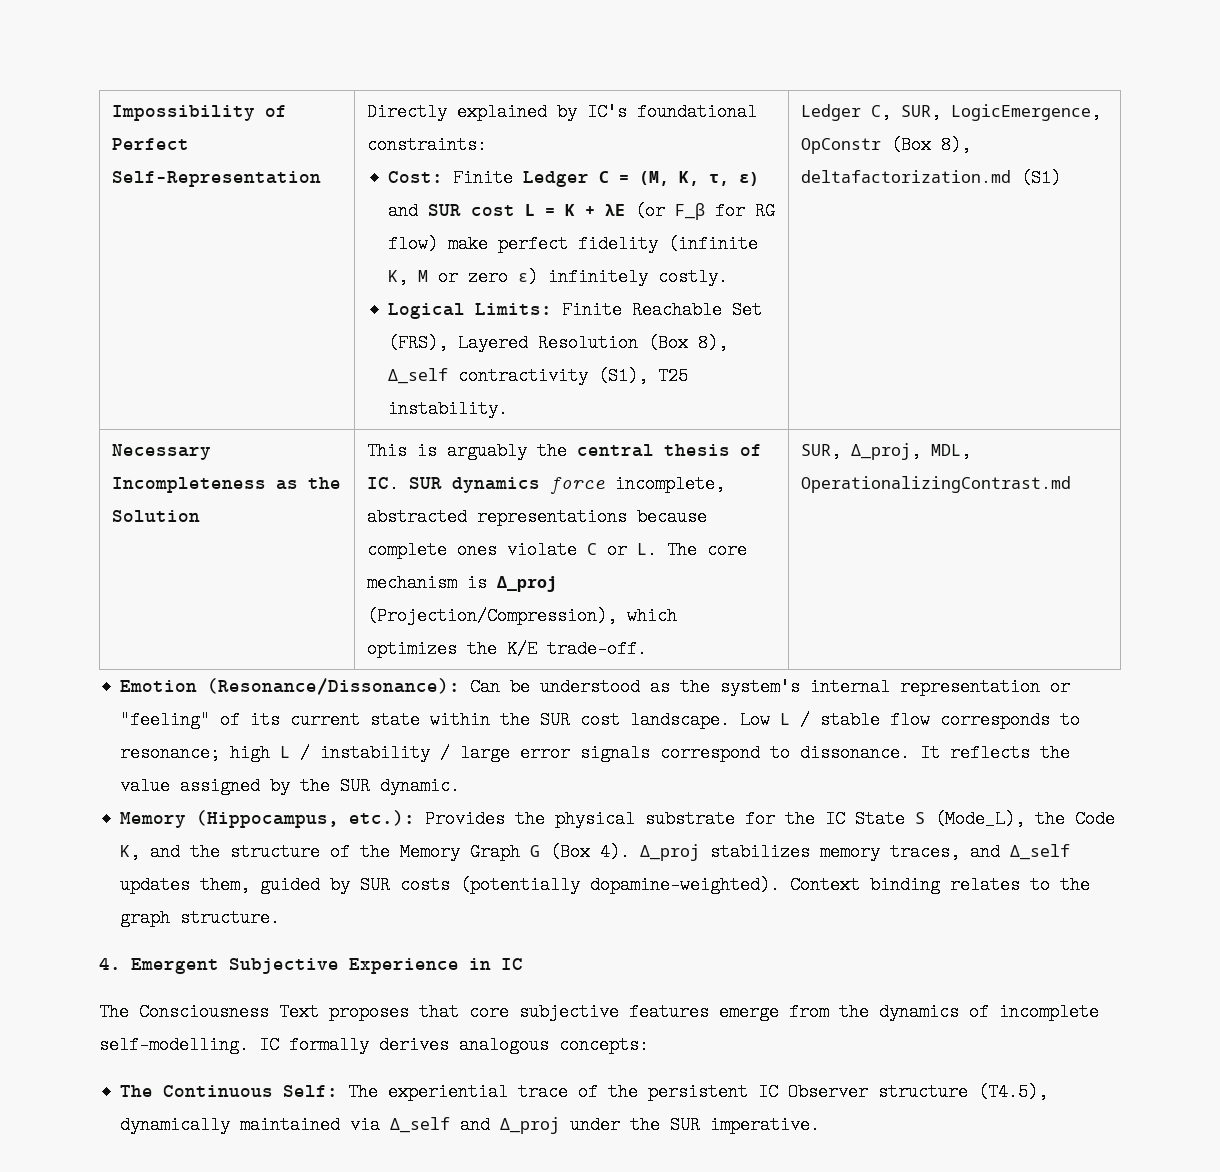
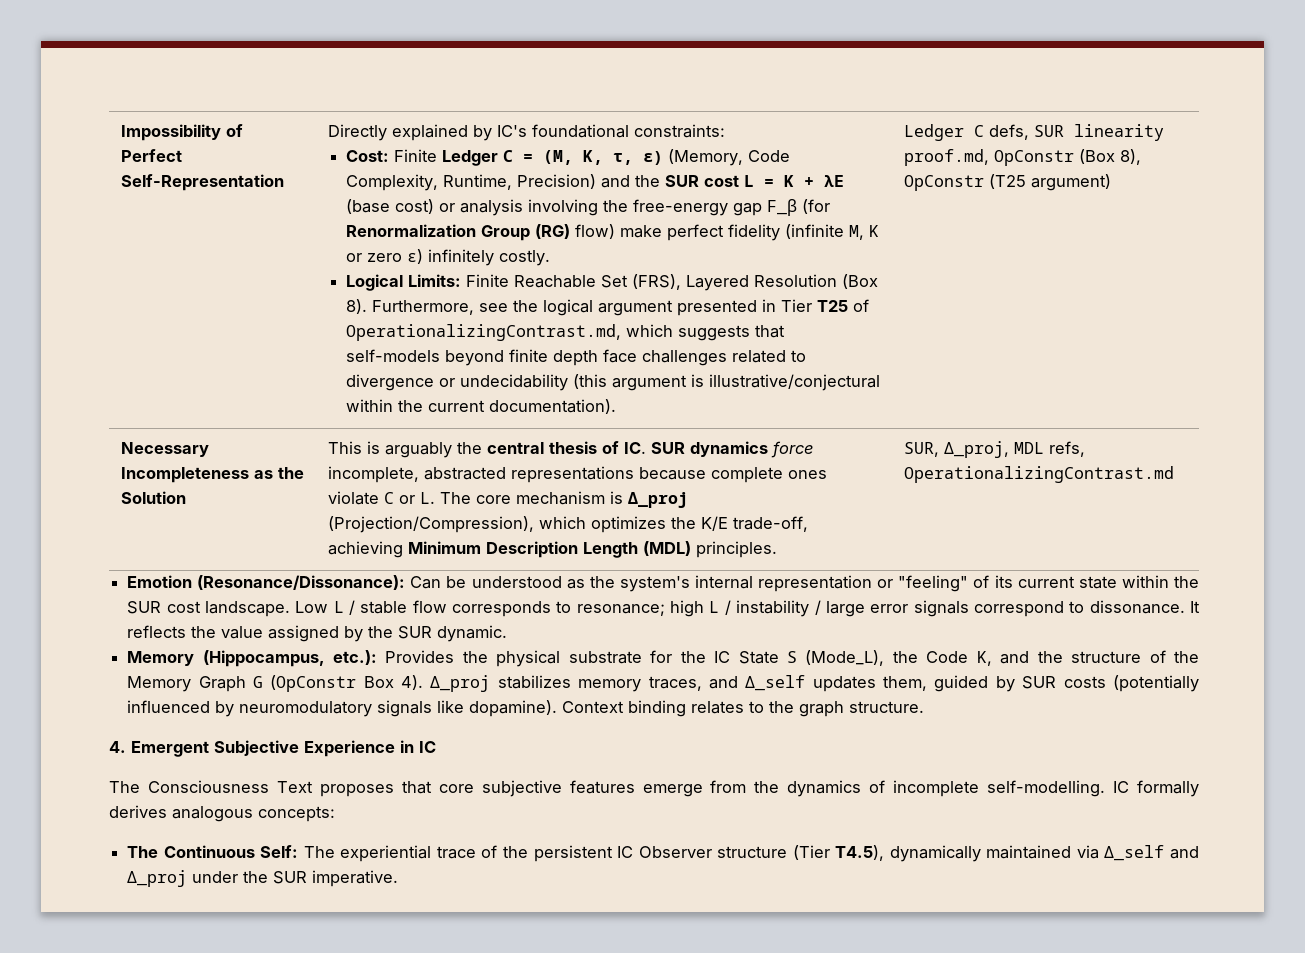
[388,202,419,220] and -> [667,149,790,166] [345,174,660,191] (Memory, Code Complexity, Runtime, Precision) and the
[635,202,776,220] (or F_β for RG -> [345,199,830,216] [345,224,570,241] (base cost) or analysis involving the free-energy gap F_β (for Renormalization Group (RG)
[388,268,429,286] K, M -> [848,225,879,240] M, K
[698,334,729,352] [388,367,689,385] [388,400,509,418] [800,103,1101,121] [800,136,971,154] [800,169,1061,187] 8), Δ_self contractivity (S1), T25 instability. | Ledger C, SUR, LogicEmergence, OpConstr (Box 8), deltafactorization.md (S1) -> [345,299,869,316] [345,324,785,341] [345,349,806,366] [345,374,880,391] [345,399,616,414] [903,124,1164,141] [903,149,1141,166] [903,174,1111,191] 8). Furthermore, see the logical argument presented in Tier T25 of OperationalizingContrast.md, which suggests that self-models beyond finite depth face challenges related to divergence or undecidability (this argument is illustrative/conjectural within the current documentation). | Ledger C defs, SUR linearity proof.md, OpConstr (Box 8), OpConstr (T25 argument)
[546,640,647,658] trade-off. -> [732,516,808,532] [327,541,777,558] trade-off, achieving Minimum Description Length (MDL) principles.
[930,442,971,460] MDL, -> [1013,441,1085,457] MDL refs,
[550,843,591,861] (Box -> [270,675,394,692] (OpConstr Box
[590,876,781,894] dopamine-weighted). -> [127,700,558,717] influenced by neuromodulatory signals like dopamine).
[978,1083,1049,1101] (T4.5), -> [792,845,885,861] (Tier T4.5),

